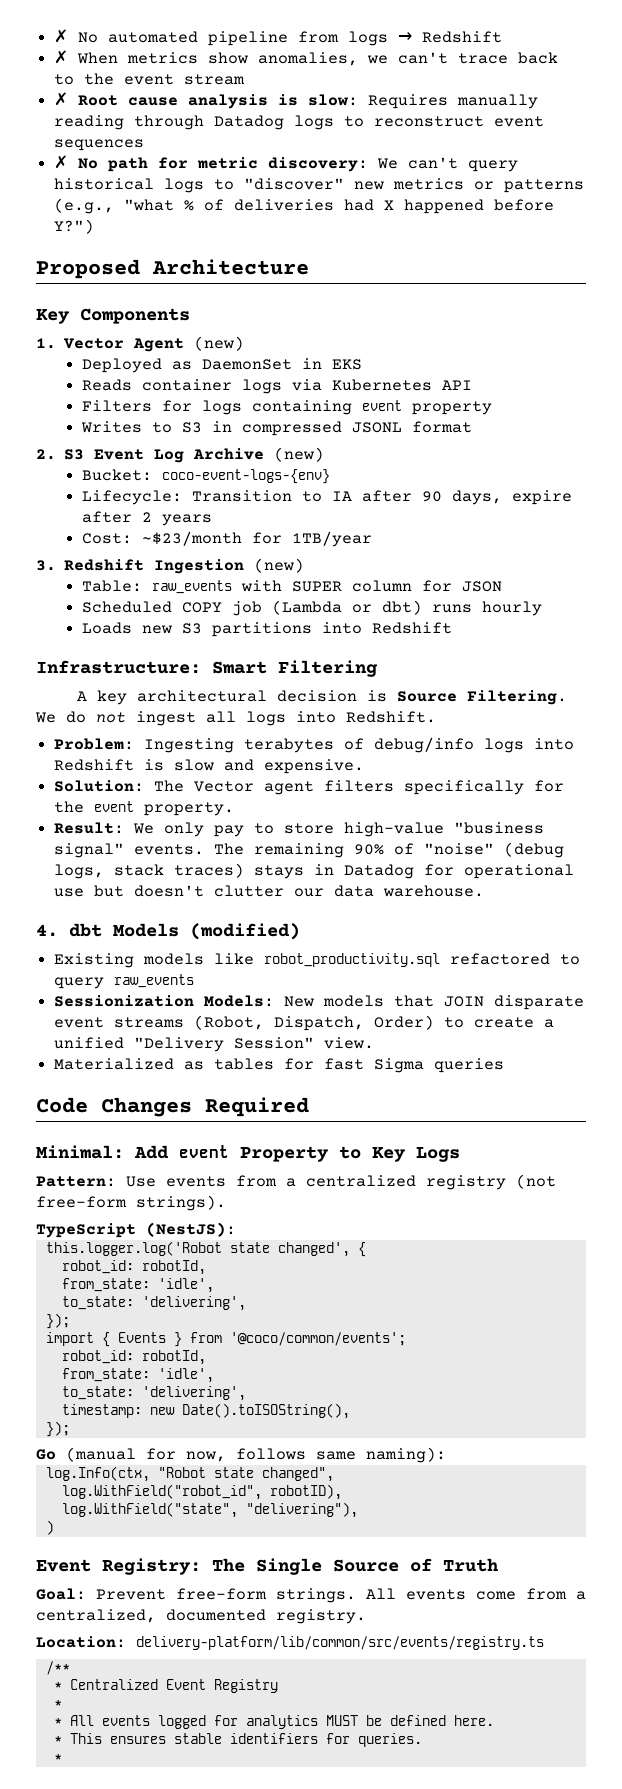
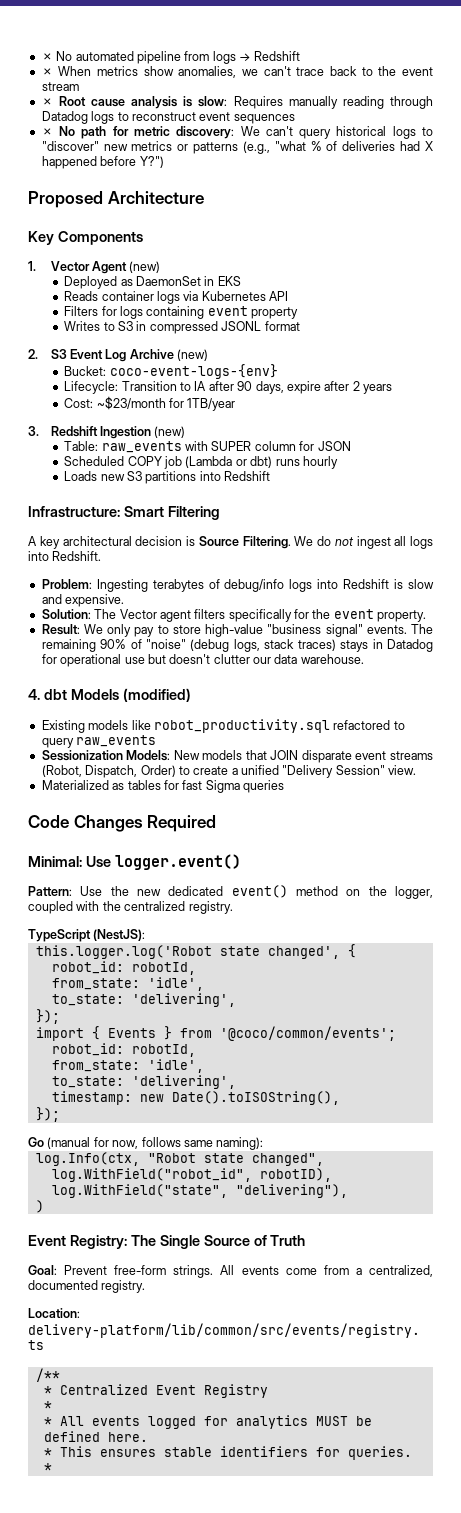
[134,1145,460,1162] [36,1174,556,1190] [36,1195,226,1211] Add event Property to Key Logs // Pattern: Use events from a centralized registry (not free-form strings). -> [85,854,241,870] [28,885,433,899] [28,901,233,914] Use logger.event() // Pattern: Use the new dedicated event() method on the logger, coupled with the centralized registry.

